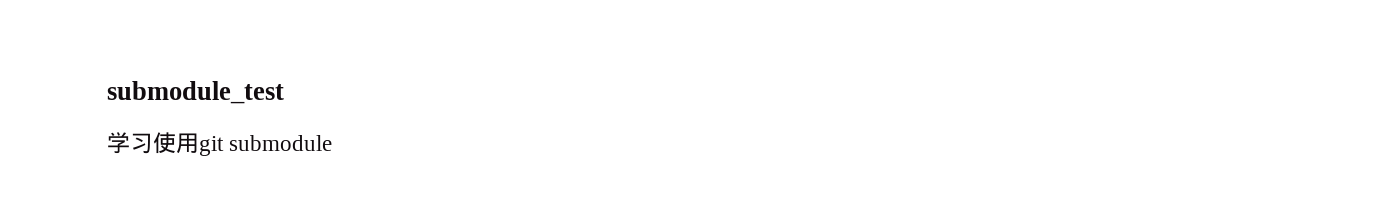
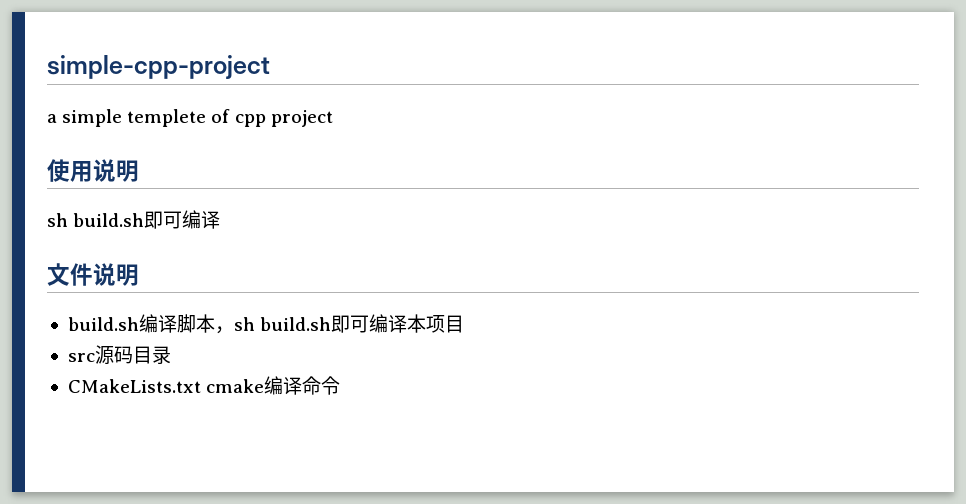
[107,81,284,104] [107,132,333,156] submodule_test // 学习使用git submodule -> [47,55,270,79] [47,109,333,127] [47,159,139,182] [47,210,221,229] [47,263,139,286] [67,314,465,334] [67,345,171,365] [67,376,341,395] simple-cpp-project // a simple templete of cpp project // 使用说明 // sh build.sh即可编译 // 文件说明 // build.sh编译脚本，sh build.sh即可编译本项目 // src源码目录 // CMakeLists.txt cmake编译命令

